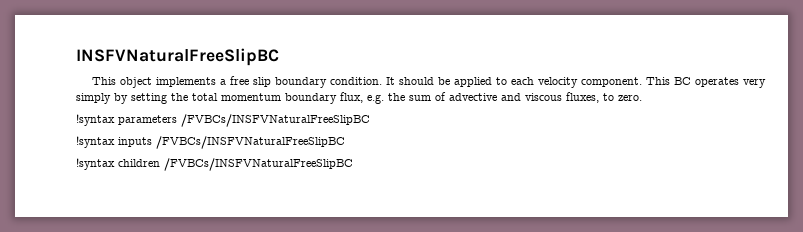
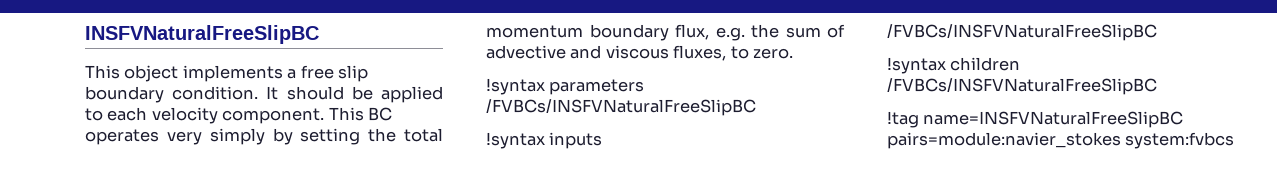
(353, 164) none -> [887,111,1184,128] [887,132,1235,149] // !tag name=INSFVNaturalFreeSlipBC pairs=module:navier_stokes system:fvbcs

